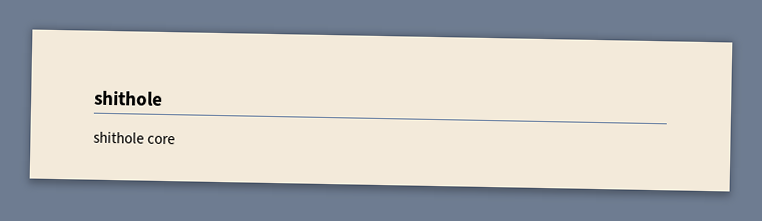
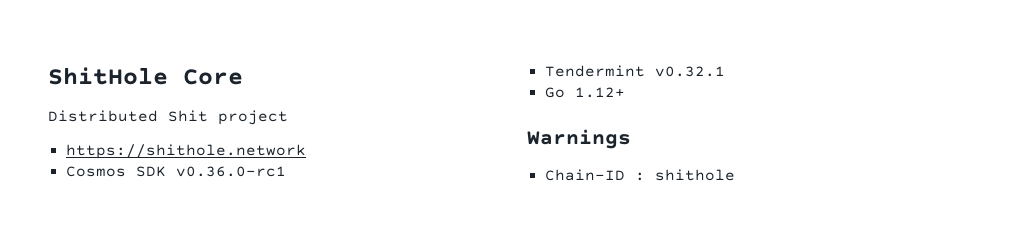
[94,90,163,106] [93,131,176,145] shithole // shithole core -> [48,67,243,85] [48,110,288,125] [65,144,306,159] [65,166,286,177] [544,65,725,77] [544,87,625,98] [527,129,631,149] [544,169,735,181] ShitHole Core // Distributed Shit project // https://shithole.network // Cosmos SDK v0.36.0-rc1 // Tendermint v0.32.1 // Go 1.12+ // Warnings // Chain-ID : shithole

